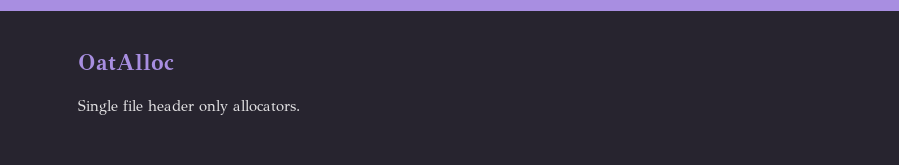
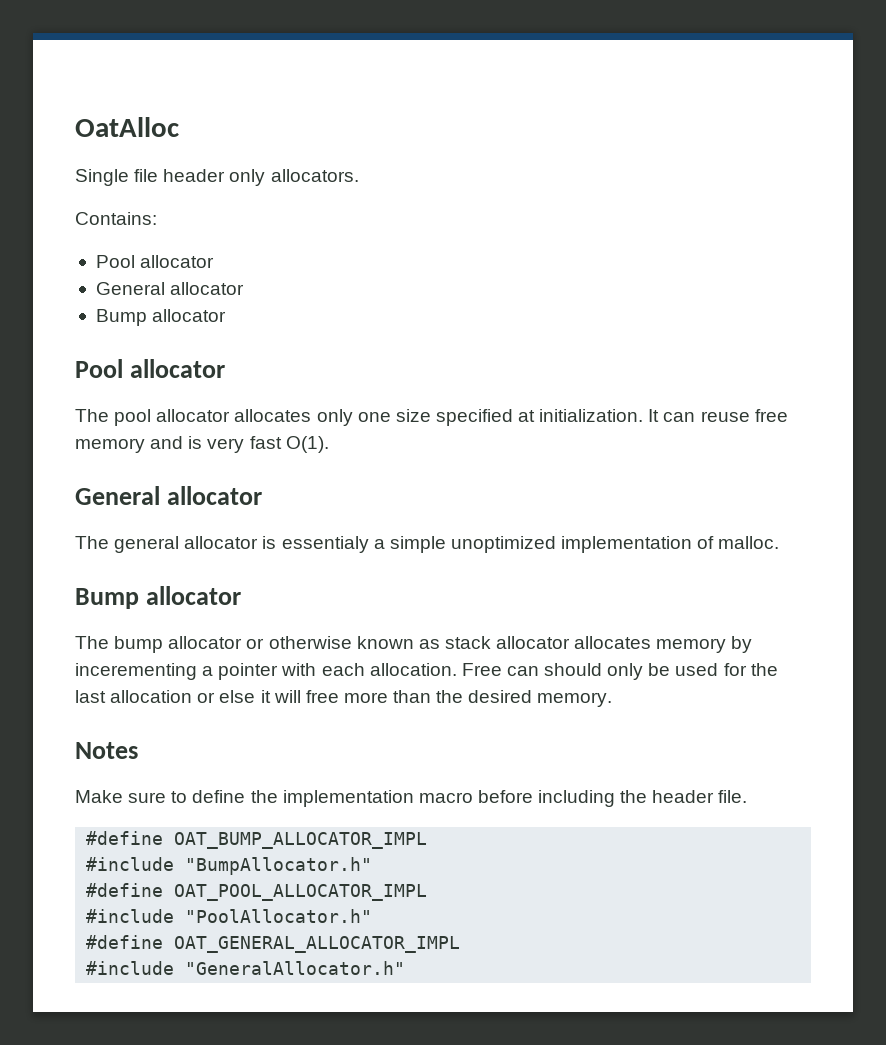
(300, 106) none -> [75,212,157,225] [95,255,215,268] [95,282,245,295] [95,309,227,326] [75,359,225,378] [75,409,788,426] [75,436,329,453] [75,486,262,505] [75,536,780,553] [75,586,241,609] [75,636,753,653] [75,663,778,680] [75,690,613,707] [75,742,138,759] [75,790,748,807] [86,831,428,849] [86,857,373,875] [86,883,428,901] [86,909,373,923] [86,935,461,953] [86,961,406,975] // Contains: // Pool allocator // General allocator // Bump allocator // Pool allocator // The pool allocator allocates only one size specified at initialization. It can reuse free memory and is very fast O(1). // General allocator // The general allocator is essentialy a simple unoptimized implementation of malloc. // Bump allocator // The bump allocator or otherwise known as stack allocator allocates memory by incerementing a pointer with each allocation. Free can should only be used for the last allocation or else it will free more than the desired memory. // Notes // Make sure to define the implementation macro before including the header file. // #define OAT_BUMP_ALLOCATOR_IMPL // #include "BumpAllocator.h" // #define OAT_POOL_ALLOCATOR_IMPL // #include "PoolAllocator.h" // #define OAT_GENERAL_ALLOCATOR_IMPL // #include "GeneralAllocator.h"

